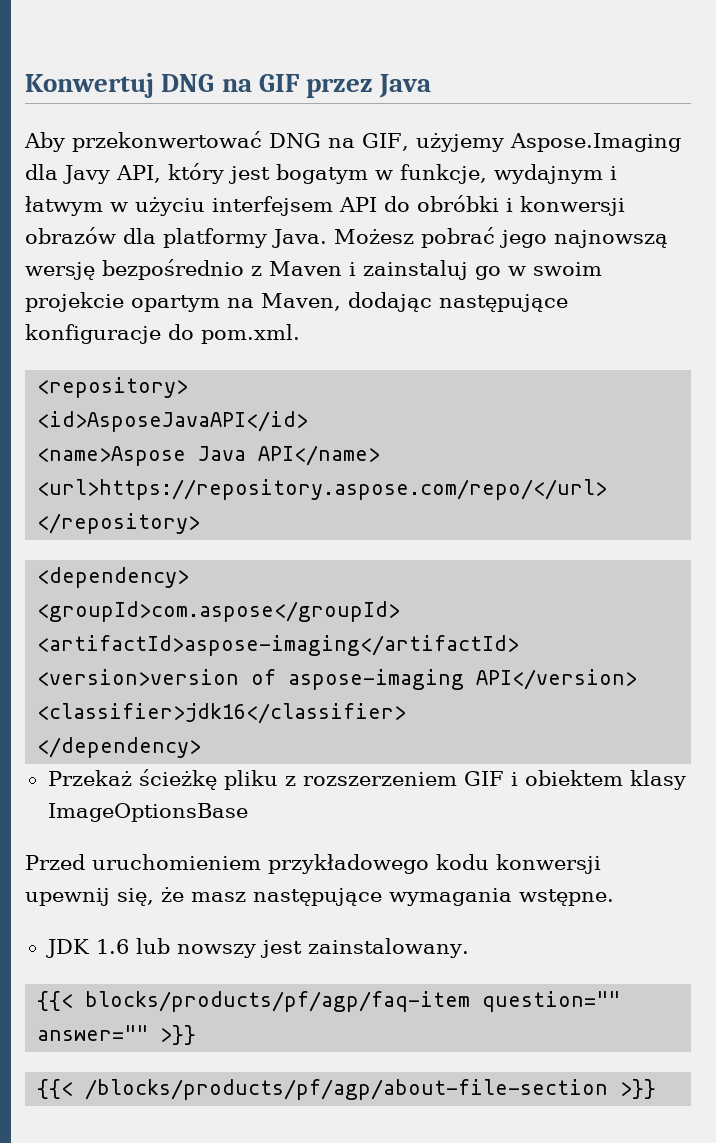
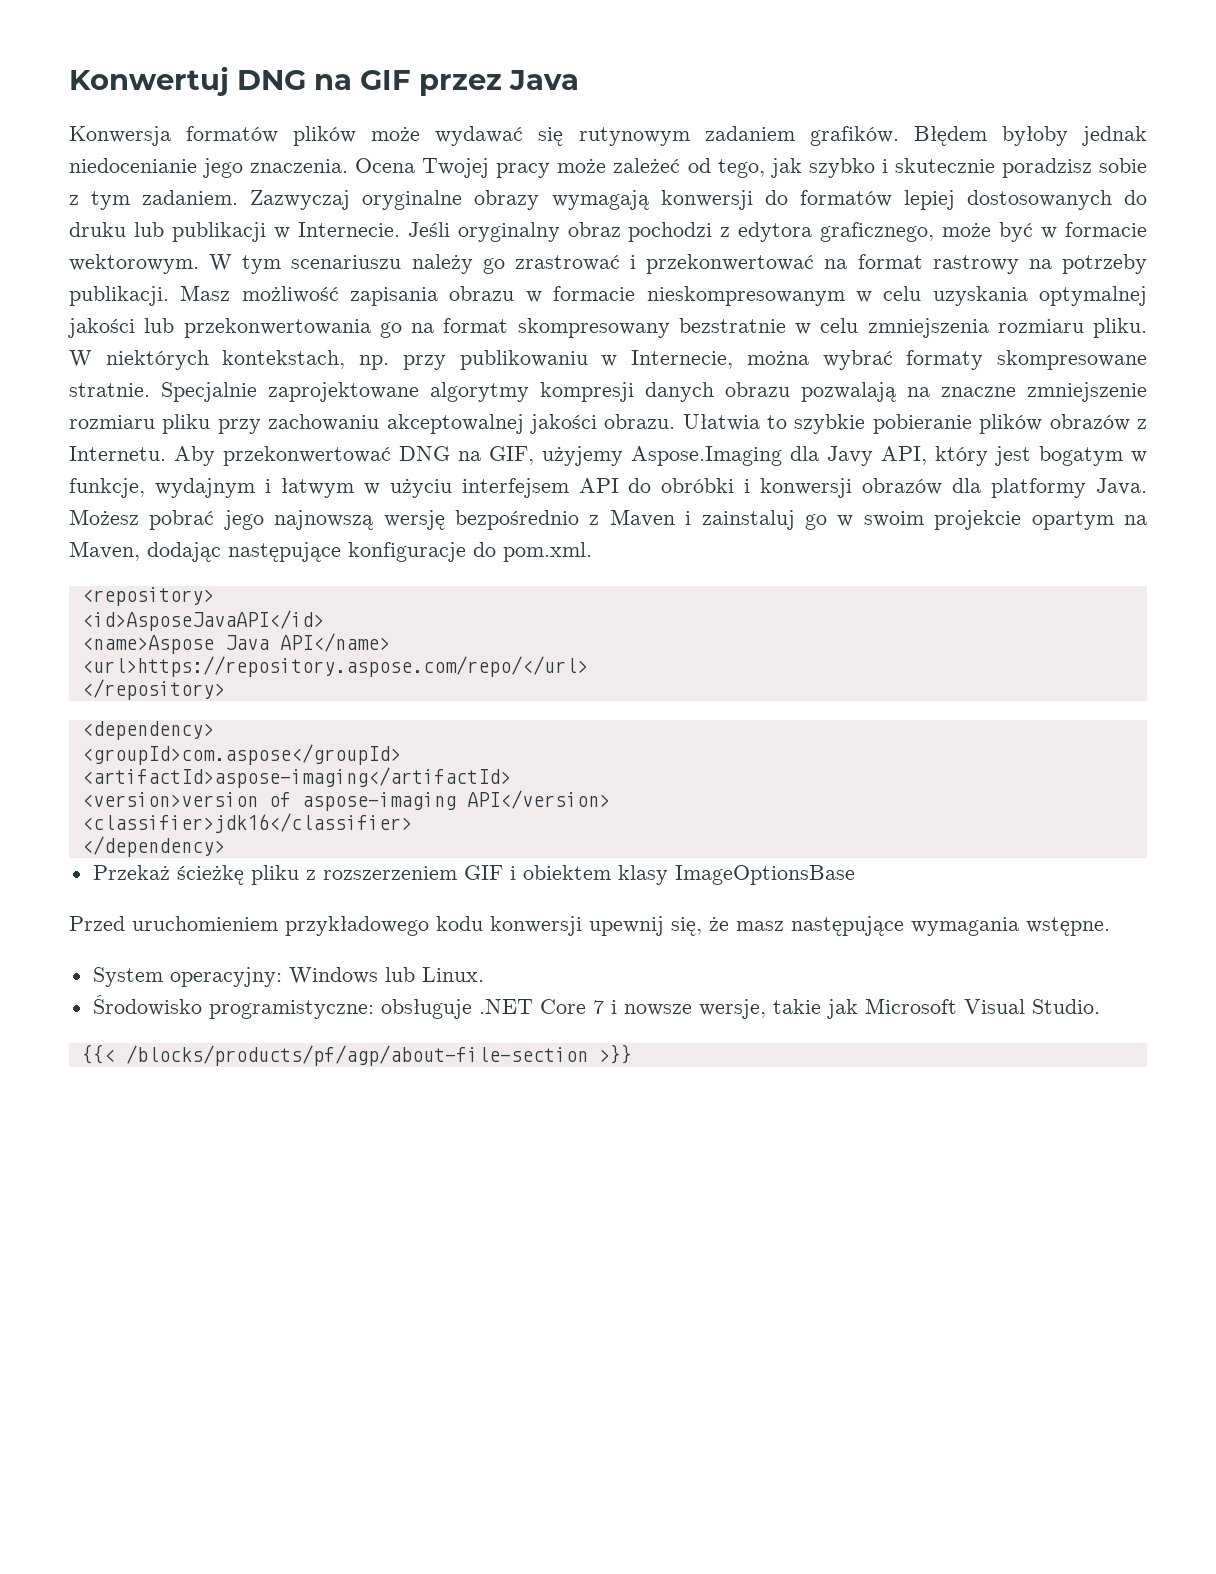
(432, 86) none -> [69,126,1147,146] [69,158,1148,178] [69,190,1148,210] [69,222,1147,242] [69,254,1148,274] [69,285,1147,306] [68,318,1147,338] [69,350,1148,370] [69,382,1147,402] [69,414,1147,434] [69,446,166,461] Konwersja formatów plików może wydawać się rutynowym zadaniem grafików. Błędem byłoby jednak niedocenianie jego znaczenia. Ocena Twojej pracy może zależeć od tego, jak szybko i skutecznie poradzisz sobie z tym zadaniem. Zazwyczaj oryginalne obrazy wymagają konwersji do formatów lepiej dostosowanych do druku lub publikacji w Internecie. Jeśli oryginalny obraz pochodzi z edytora graficznego, może być w formacie wektorowym. W tym scenariuszu należy go zrastrować i przekonwertować na format rastrowy na potrzeby publikacji. Masz możliwość zapisania obrazu w formacie nieskompresowanym w celu uzyskania optymalnej jakości lub przekonwertowania go na format skompresowany bezstratnie w celu zmniejszenia rozmiaru pliku. W niektórych kontekstach, np. przy publikowaniu w Internecie, można wybrać formaty skompresowane stratnie. Specjalnie zaprojektowane algorytmy kompresji danych obrazu pozwalają na znaczne zmniejszenie rozmiaru pliku przy zachowaniu akceptowalnej jakości obrazu. Ułatwia to szybkie pobieranie plików obrazów z Internetu.
[45,938,469,958] [37,991,621,1012] [37,1025,197,1045] JDK 1.6 lub nowszy jest zainstalowany. // {{< blocks/products/pf/agp/faq-item question="" answer="" >}} -> [92,967,484,987] [92,995,1100,1019] System operacyjny: Windows lub Linux. // Środowisko programistyczne: obsługuje .NET Core 7 i nowsze wersje, takie jak Microsoft Visual Studio.

